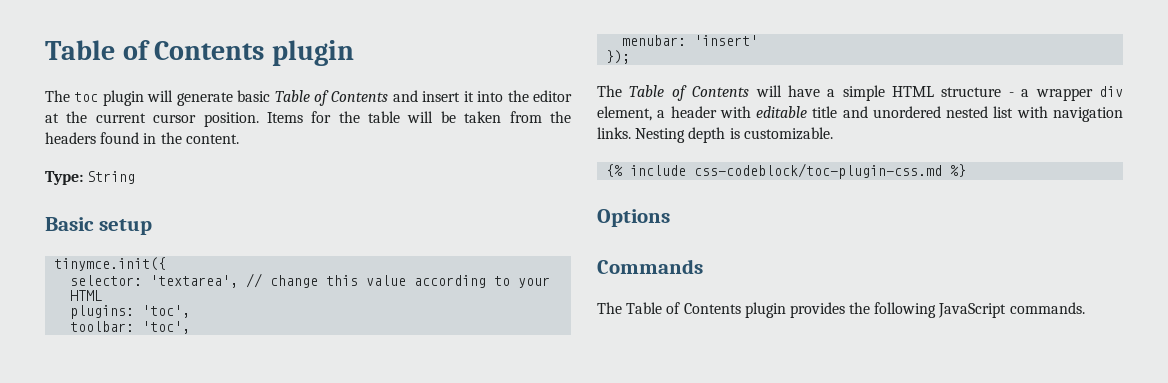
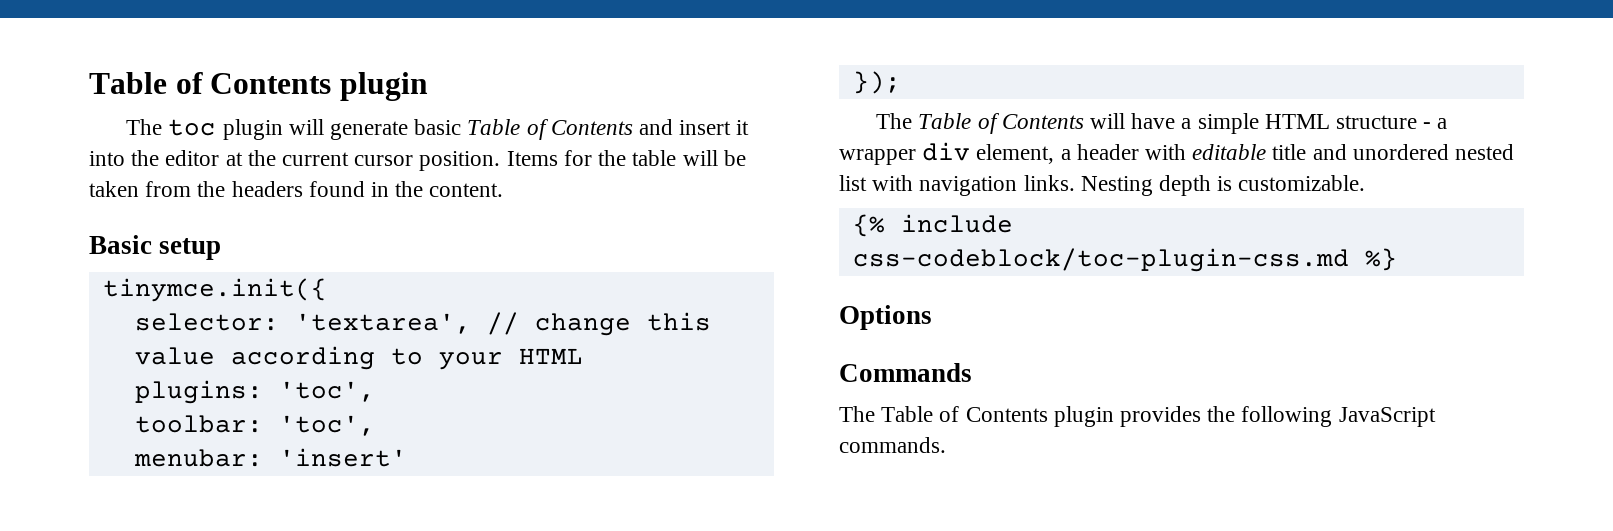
[45,171,136,185] // Type: String -> (504, 190) none

